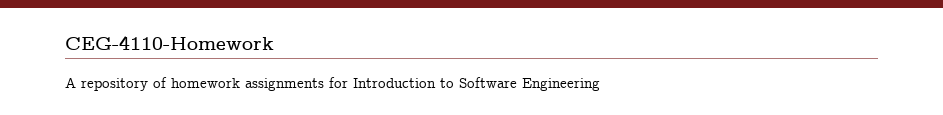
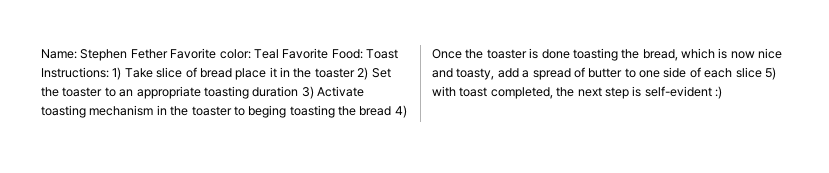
[65,35,274,50] [65,77,600,91] CEG-4110-Homework // A repository of homework assignments for Introduction to Software Engineering -> [41,48,398,61] [41,67,391,80] [41,86,364,99] [41,105,407,118] [432,48,783,61] [432,67,776,80] [432,86,722,99] Name: Stephen Fether Favorite color: Teal Favorite Food: Toast Instructions: 1) Take slice of bread place it in the toaster 2) Set the toaster to an appropriate toasting duration 3) Activate toasting mechanism in the toaster to beging toasting the bread 4) Once the toaster is done toasting the bread, which is now nice and toasty, add a spread of butter to one side of each slice 5) with toast completed, the next step is self-evident :)

